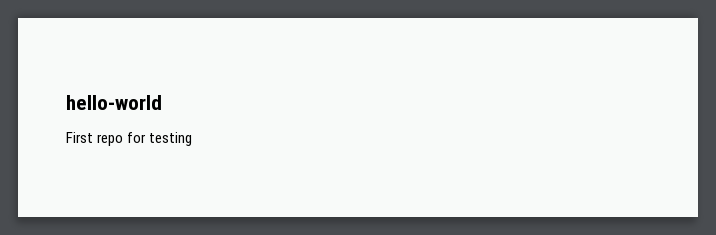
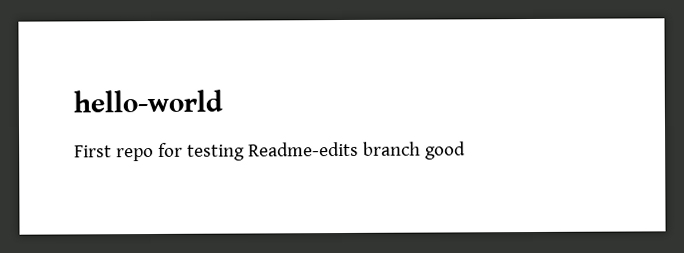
(193, 139) none -> [247,141,466,160] Readme-edits branch good

